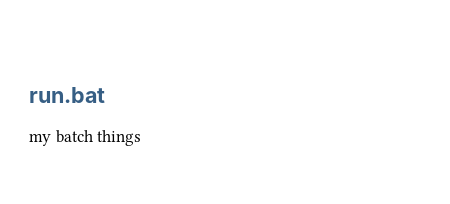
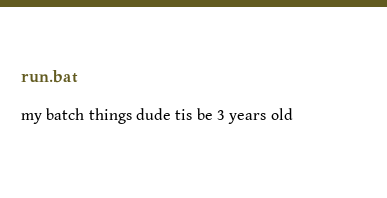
(142, 138) none -> [135,108,293,124] dude tis be 3 years old

